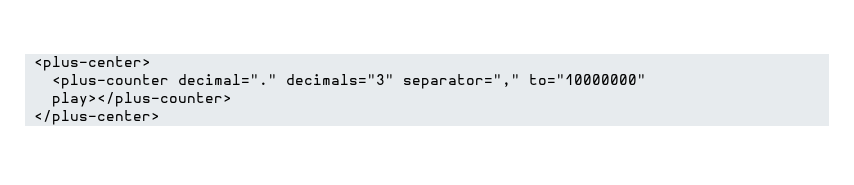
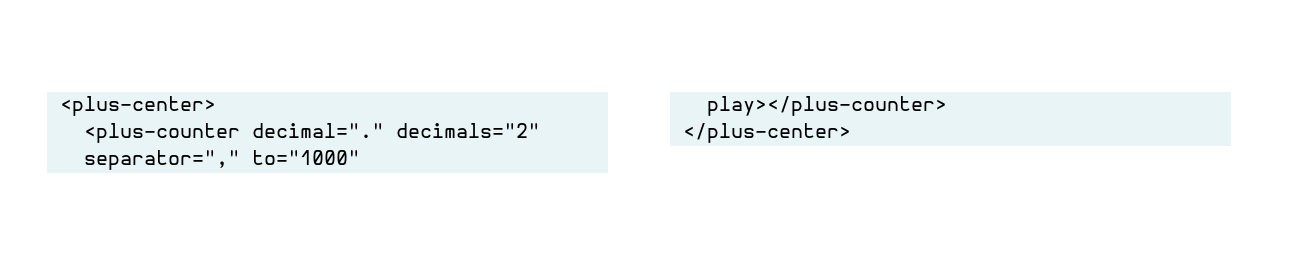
[285,74,646,89] decimals="3" separator="," to="10000000" -> [395,123,540,138] [83,150,360,170] decimals="2" separator="," to="1000"

